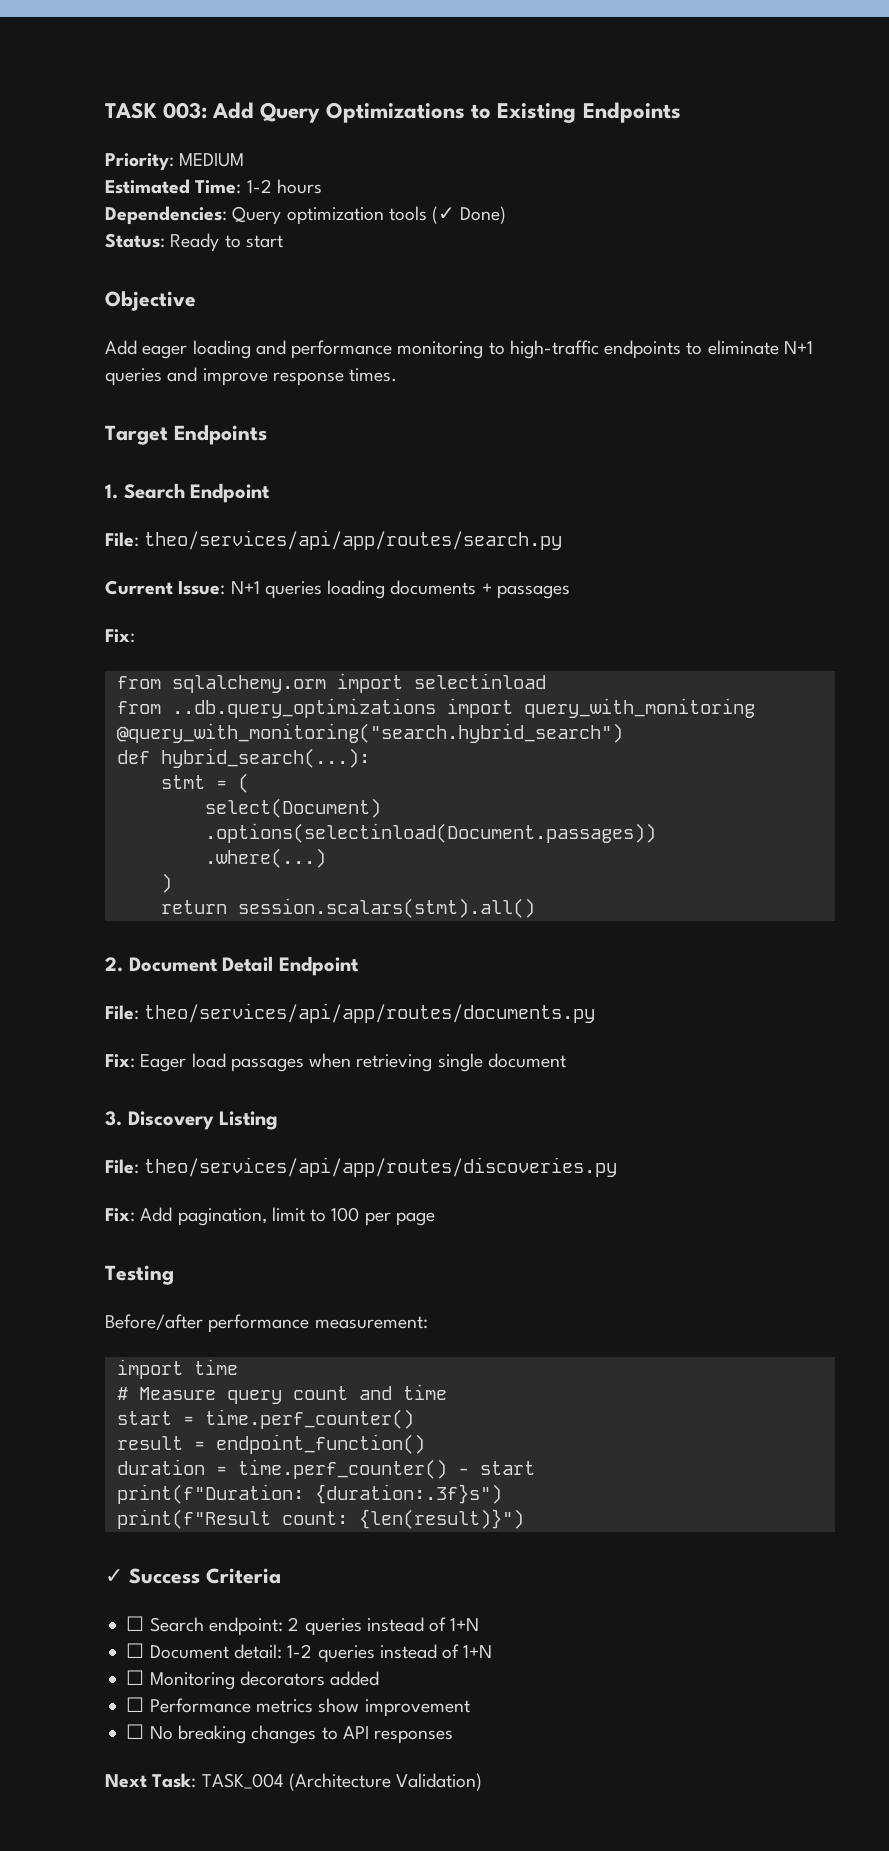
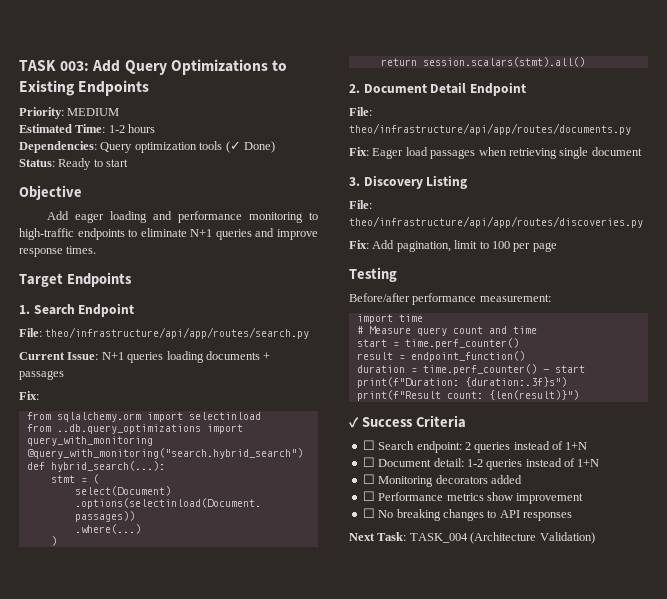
[144,530,563,550] theo/services/api/app/routes/search.py -> [45,327,310,339] theo/infrastructure/api/app/routes/search.py
[144,1003,596,1023] theo/services/api/app/routes/documents.py -> [349,123,631,135] theo/infrastructure/api/app/routes/documents.py
[144,1157,618,1177] theo/services/api/app/routes/discoveries.py -> [349,216,643,228] theo/infrastructure/api/app/routes/discoveries.py

